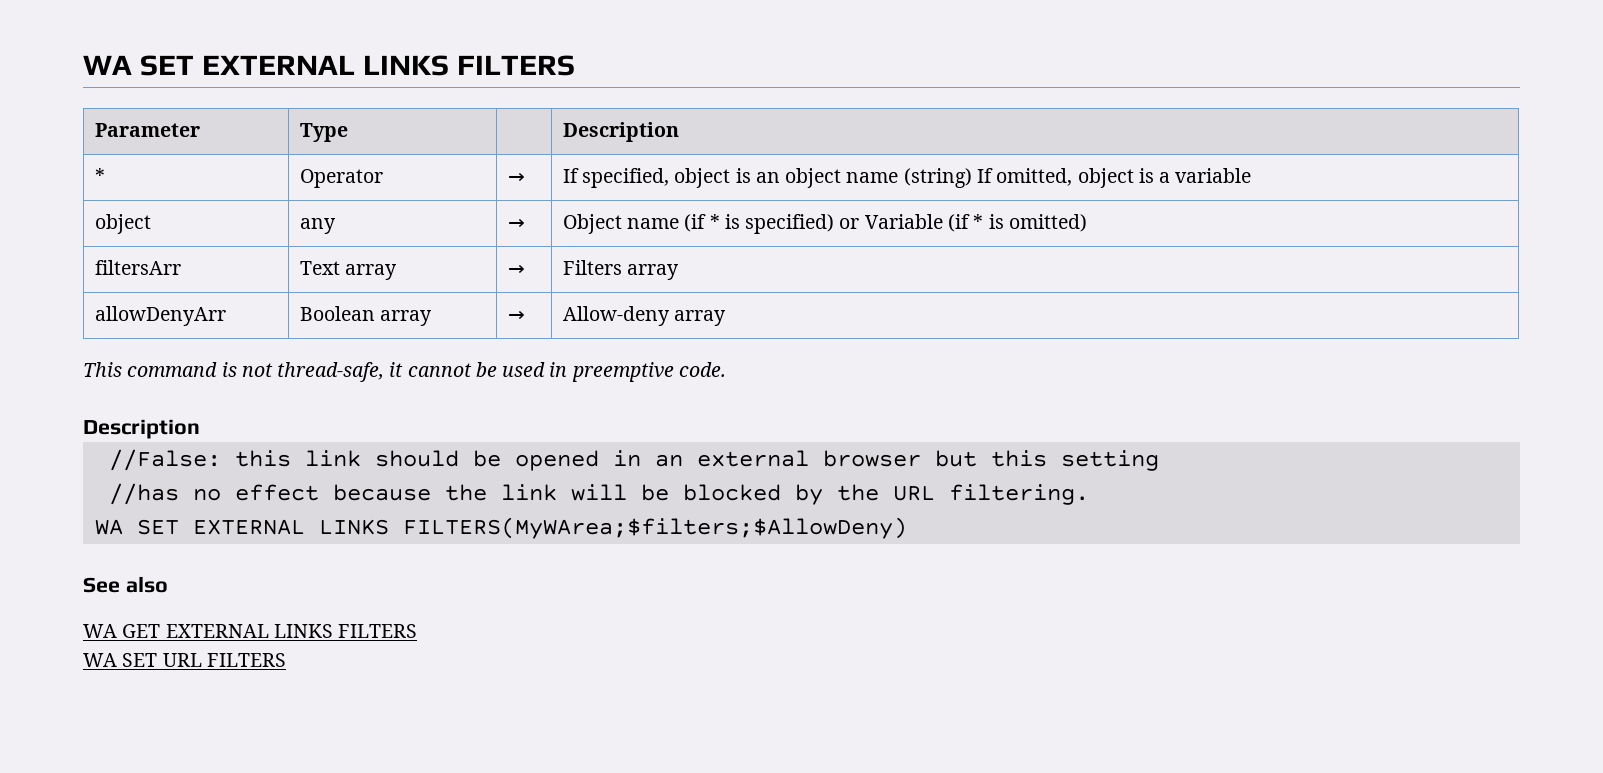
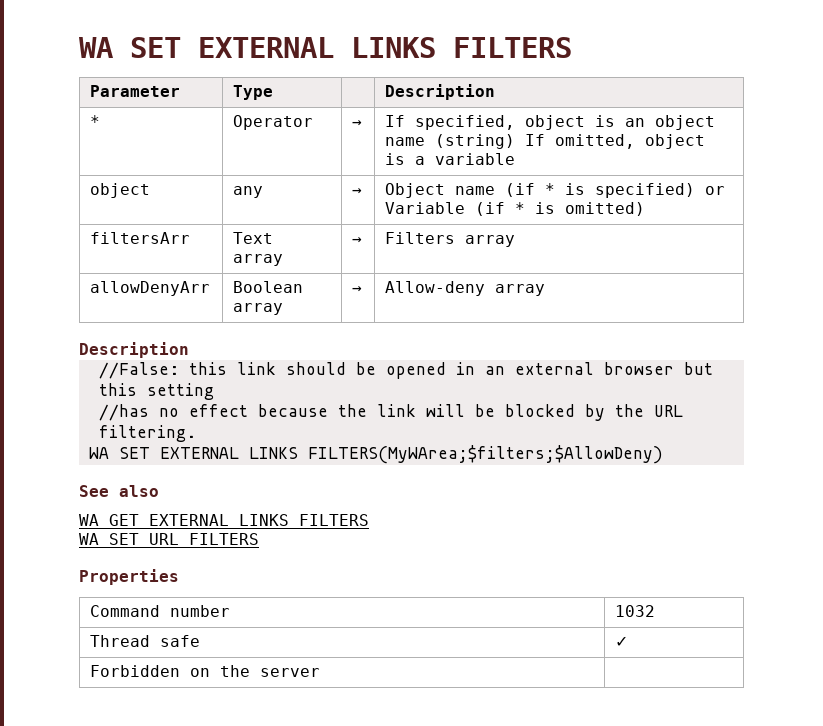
[83,362,726,382] // This command is not thread-safe, it cannot be used in preemptive code. -> (546, 290) none
(286, 660) none -> [79,569,179,585] [90,605,231,617] [615,605,656,617] [90,635,201,647] [615,636,629,647] [90,665,321,677] // Properties // Command number | 1032 // Thread safe | ✓ // Forbidden on the server |

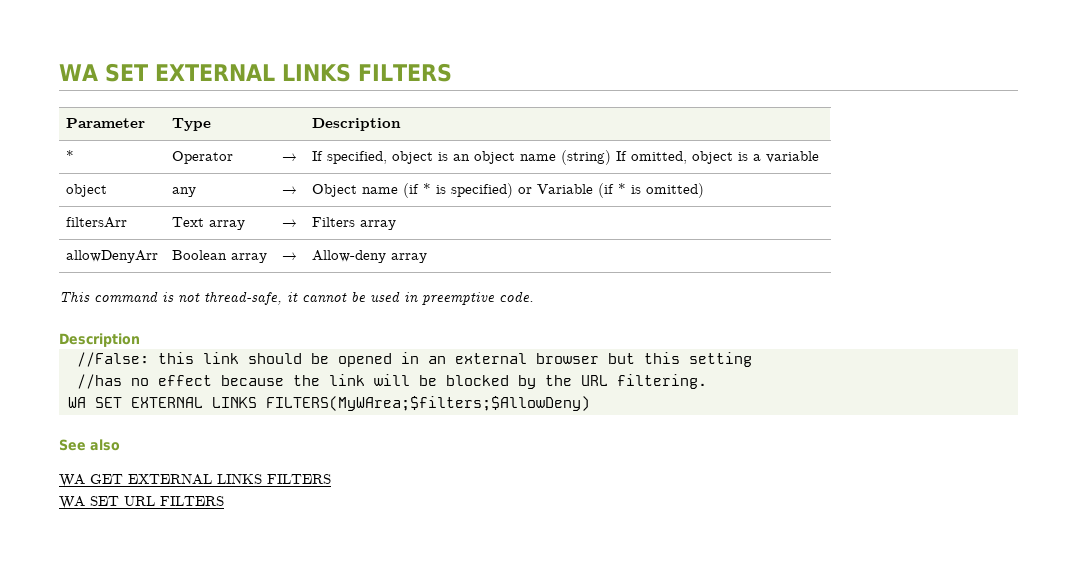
(546, 290) none -> [59,291,534,305] // This command is not thread-safe, it cannot be used in preemptive code.
[79,569,179,585] [90,605,231,617] [615,605,656,617] [90,635,201,647] [615,636,629,647] [90,665,321,677] // Properties // Command number | 1032 // Thread safe | ✓ // Forbidden on the server | -> (224, 501) none

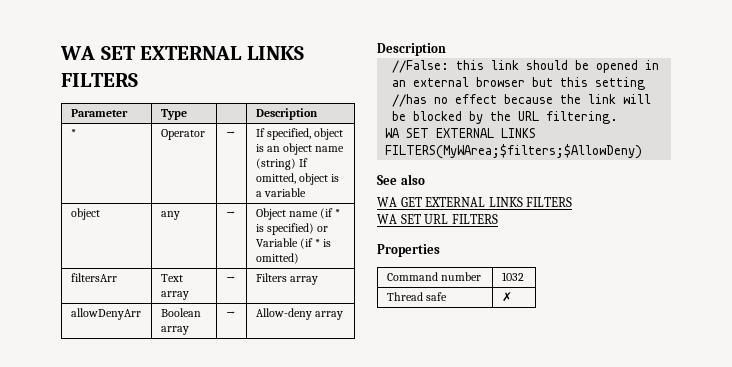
[59,291,534,305] // This command is not thread-safe, it cannot be used in preemptive code. -> (343, 315) none
(224, 501) none -> [377,244,440,257] [386,272,481,281] [501,272,524,281] [386,292,447,301] [501,292,512,302] // Properties // Command number | 1032 // Thread safe | ✗

